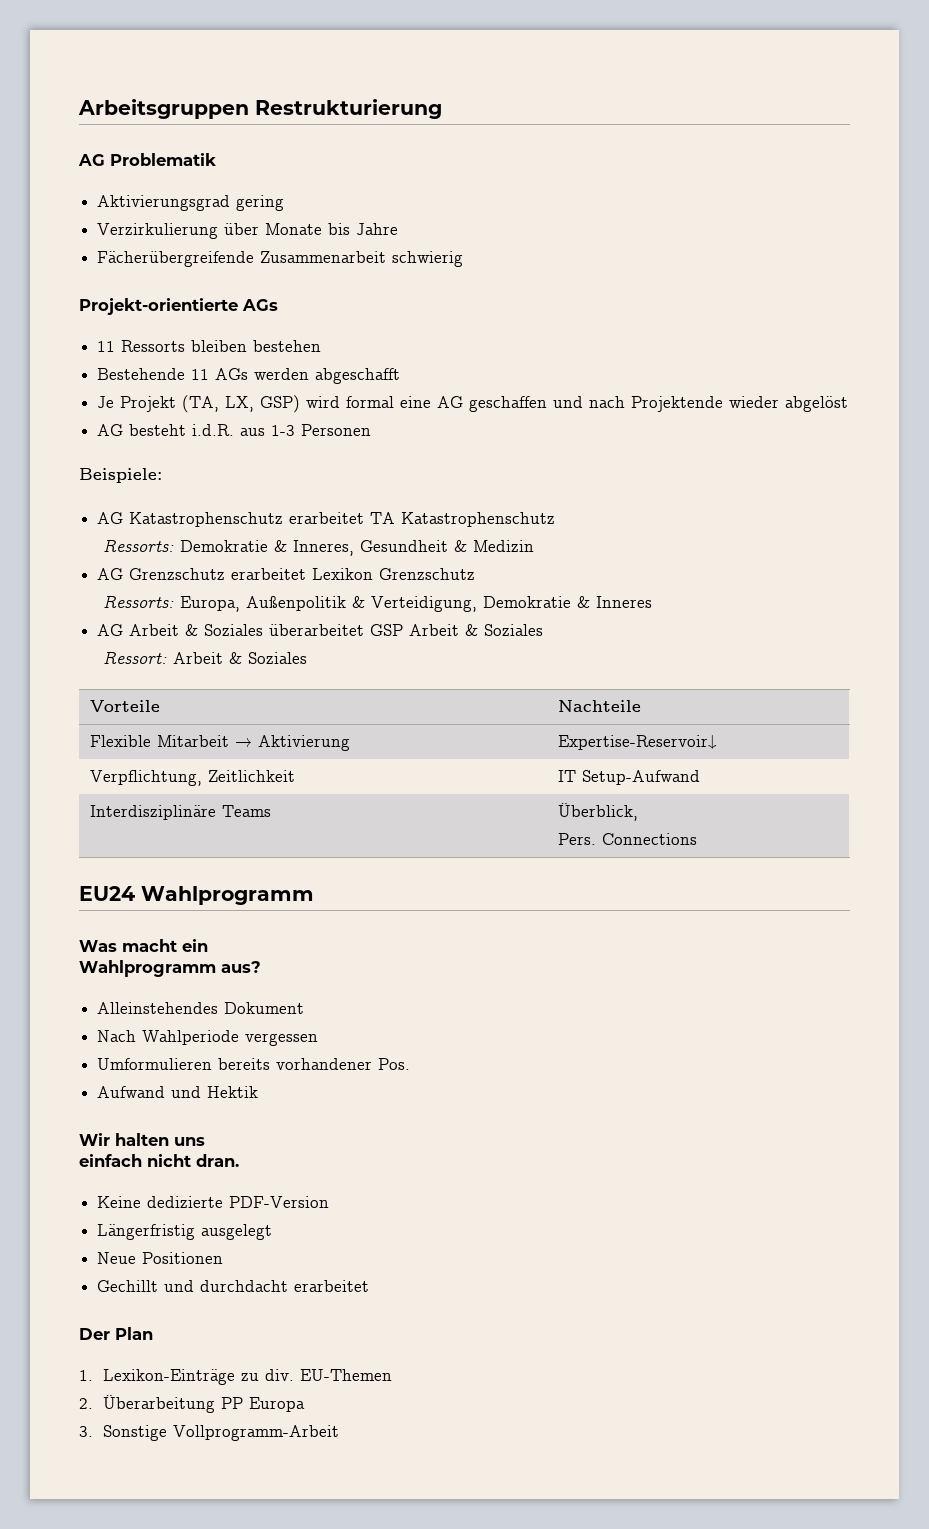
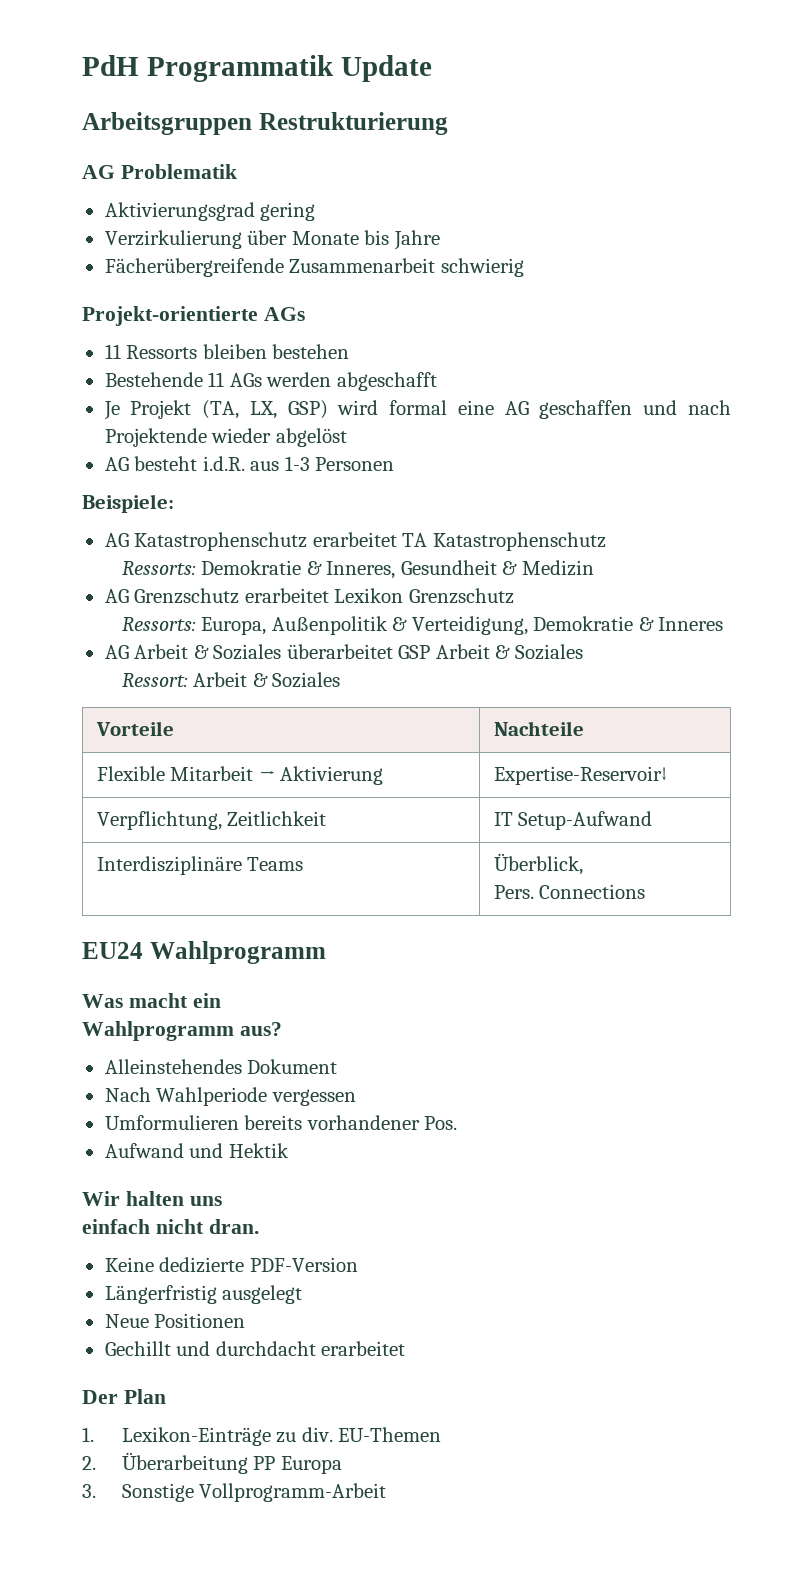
(78, 109) none -> [82,55,432,82] PdH Programmatik Update //

